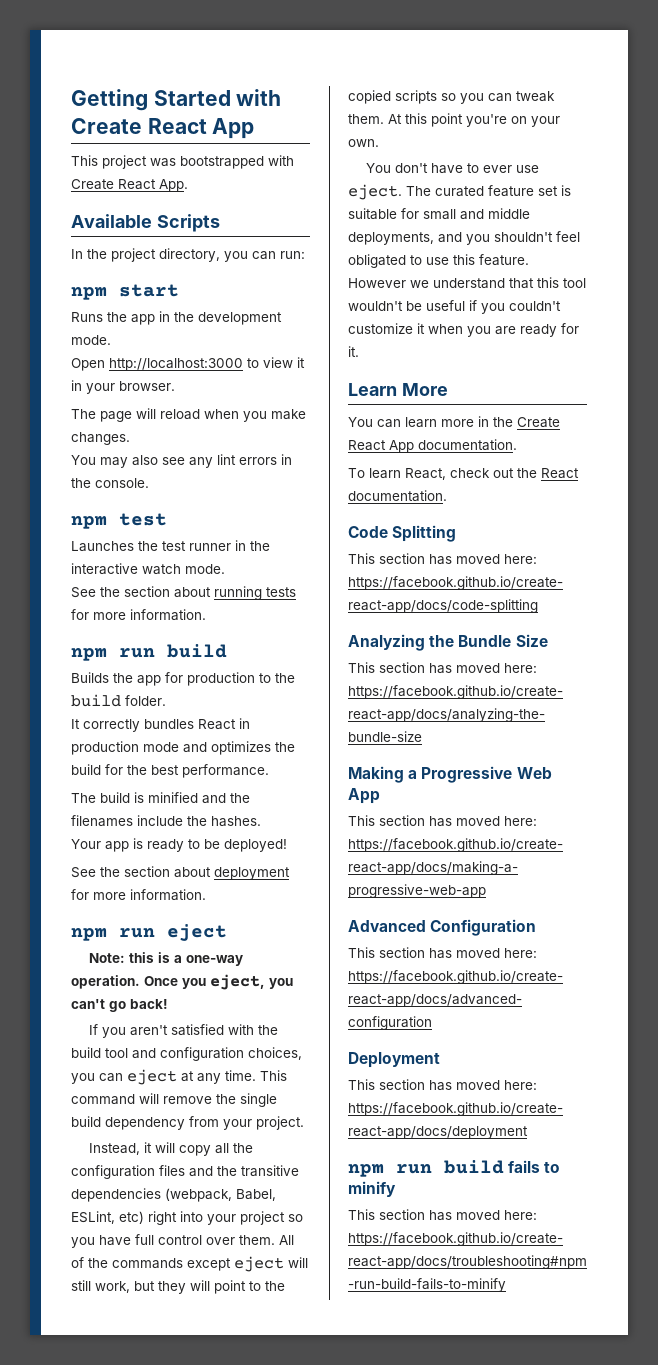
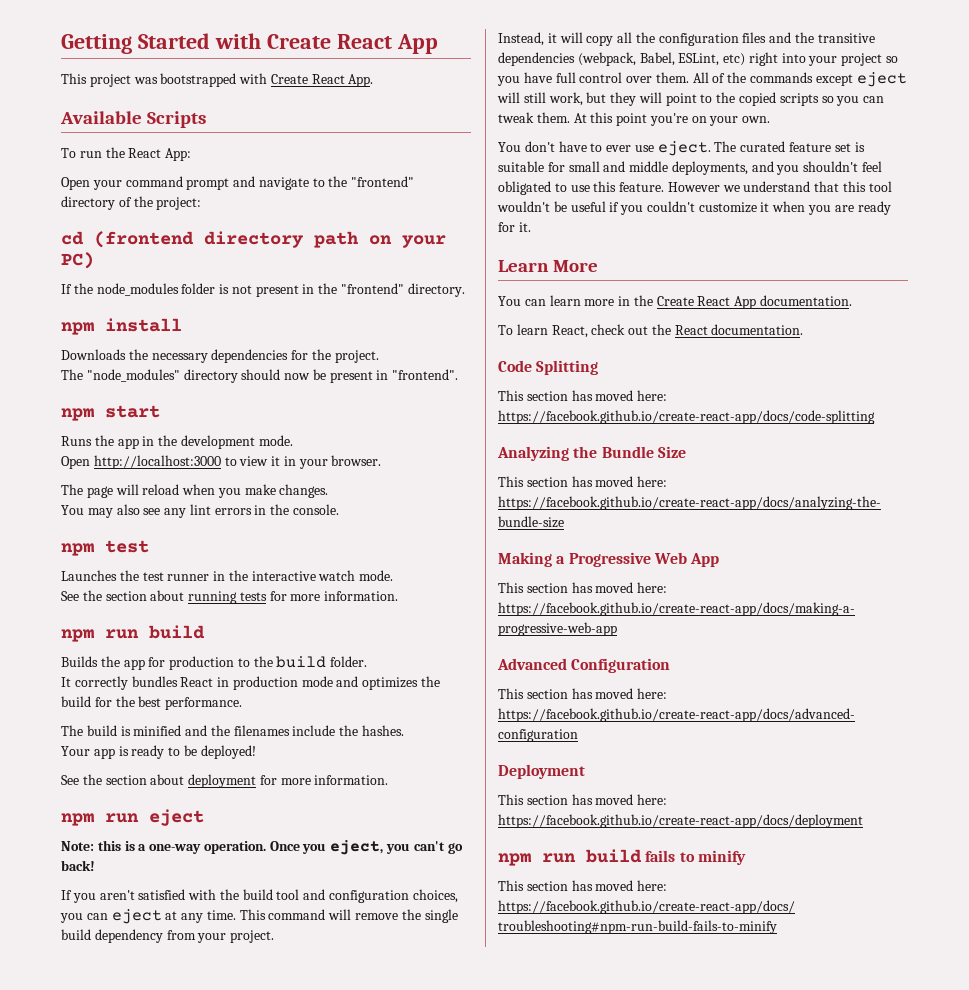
[71,248,305,262] In the project directory, you can run: -> [61,147,192,161] [61,176,415,190] [61,196,202,210] [61,231,446,248] [61,252,94,269] [61,283,465,297] [61,318,182,335] [61,349,379,363] [61,369,459,383] To run the React App: // Open your command prompt and navigate to the "frontend" directory of the project: // cd (frontend directory path on your PC) // If the node_modules folder is not present in the "frontend" directory. // npm install // Downloads the necessary dependencies for the project. // The "node_modules" directory should now be present in "frontend".

